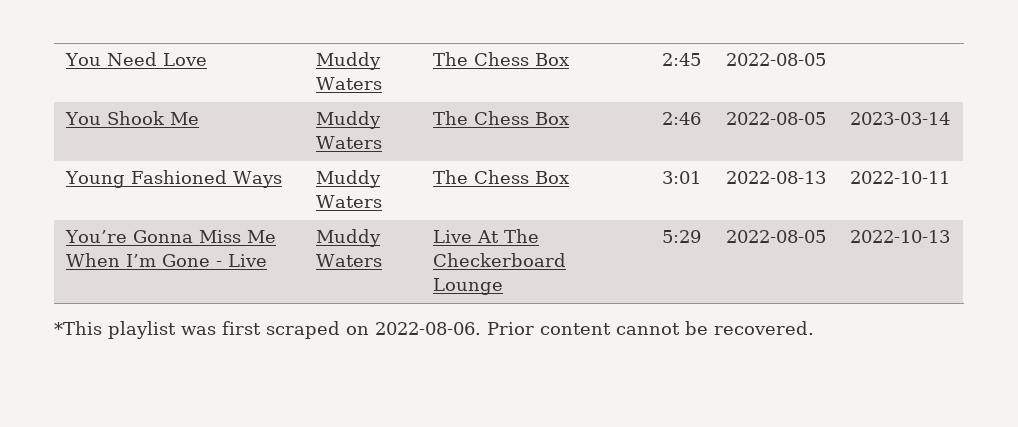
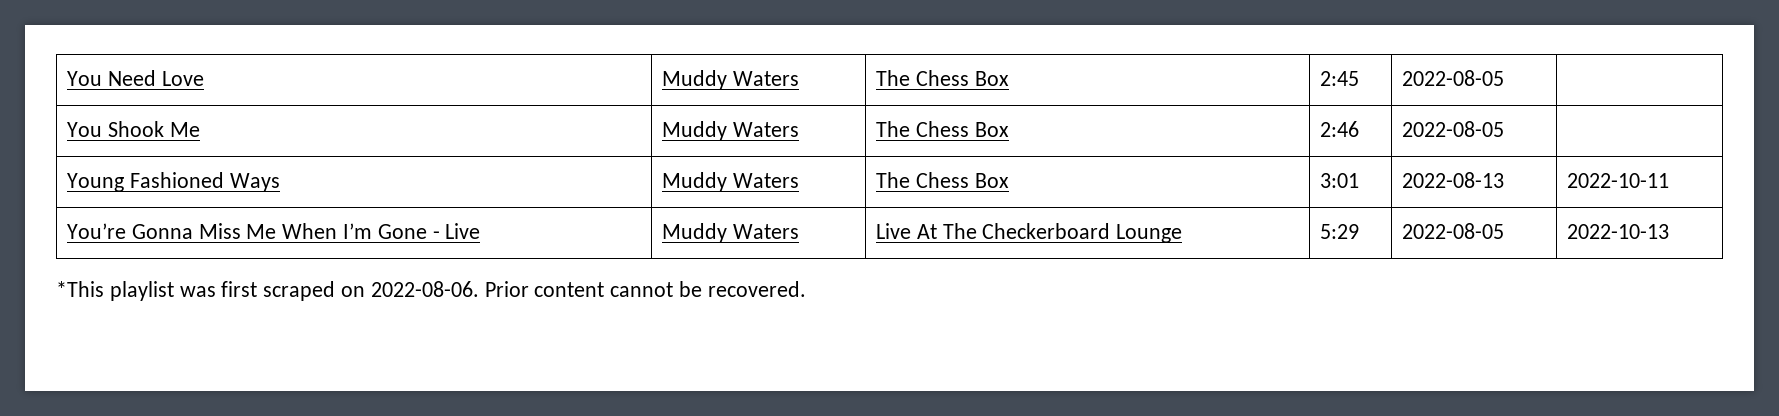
[849,112,950,125] 2023-03-14 -> (1504, 129) none

